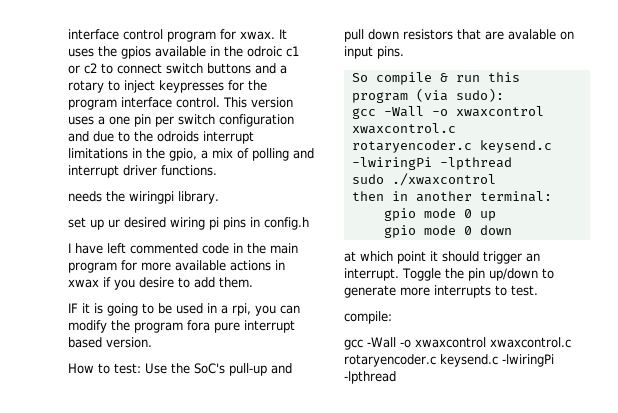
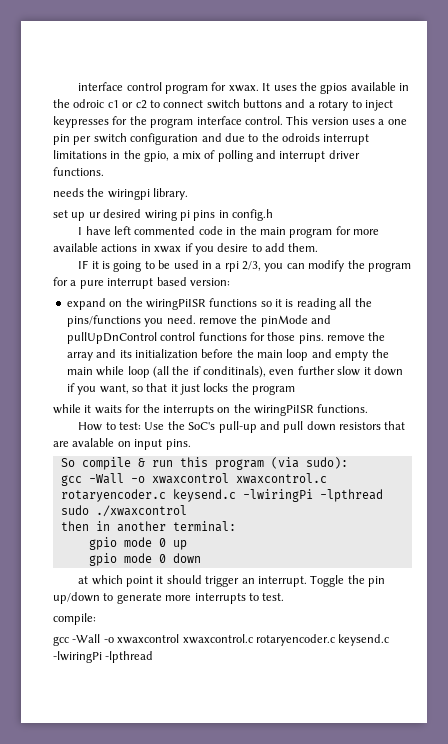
[232,303,251,316] rpi, -> [224,261,261,272] rpi 2/3,
[187,320,210,331] fora -> [53,277,77,286] for a
[106,337,152,348] version. -> [189,278,230,286] [66,298,372,310] [66,315,331,327] [66,332,386,344] [66,349,389,361] [66,366,403,378] [66,383,296,395] [53,404,369,416] version: // expand on the wiringPiISR functions so it is reading all the pins/functions you need. remove the pinMode and pullUpDnControl control functions for those pins. remove the array and its initialization before the main loop and empty the main while loop (all the if conditinals), even further slow it down if you want, so that it just locks the program // while it waits for the interrupts on the wiringPiISR functions.

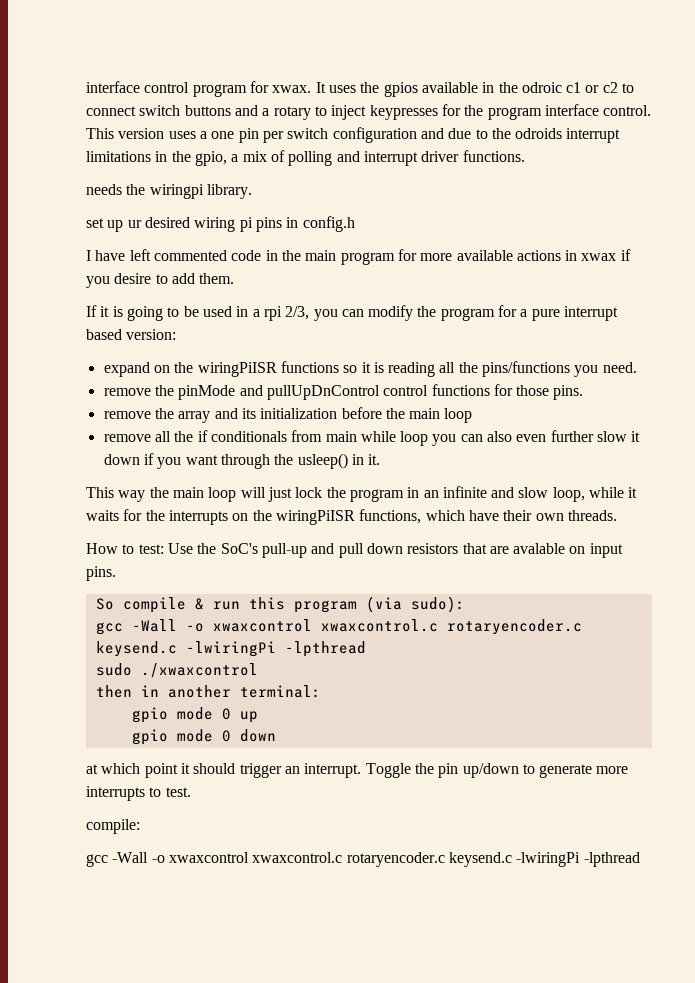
[78,260,89,269] IF -> [86,305,97,317] If
(196, 319) none -> (637, 367) //
(324, 338) none -> (584, 392) //
[311,349,389,361] [66,366,266,378] and empty the main while loop (all the if conditinals), -> [103,430,513,446] // remove all the if conditionals from main while loop you can also
[99,383,296,395] want, so that it just locks the program // -> [185,453,381,469] [86,486,585,502] want through the usleep() in it. // This way the main loop will just lock the program in an infinite and slow loop,
[317,404,369,413] functions. -> [359,509,617,524] functions, which have their own threads.

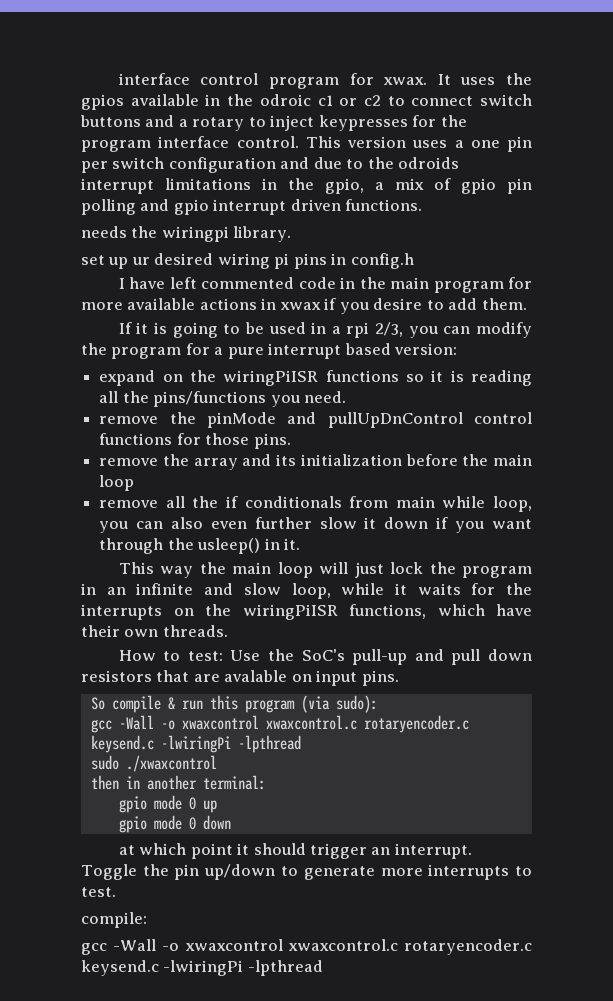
[288,151,460,166] polling and interrupt driver -> [461,178,532,194] [81,199,341,215] gpio pin polling and gpio interrupt driven
[400,431,429,446] loop -> [493,496,532,512] loop,

